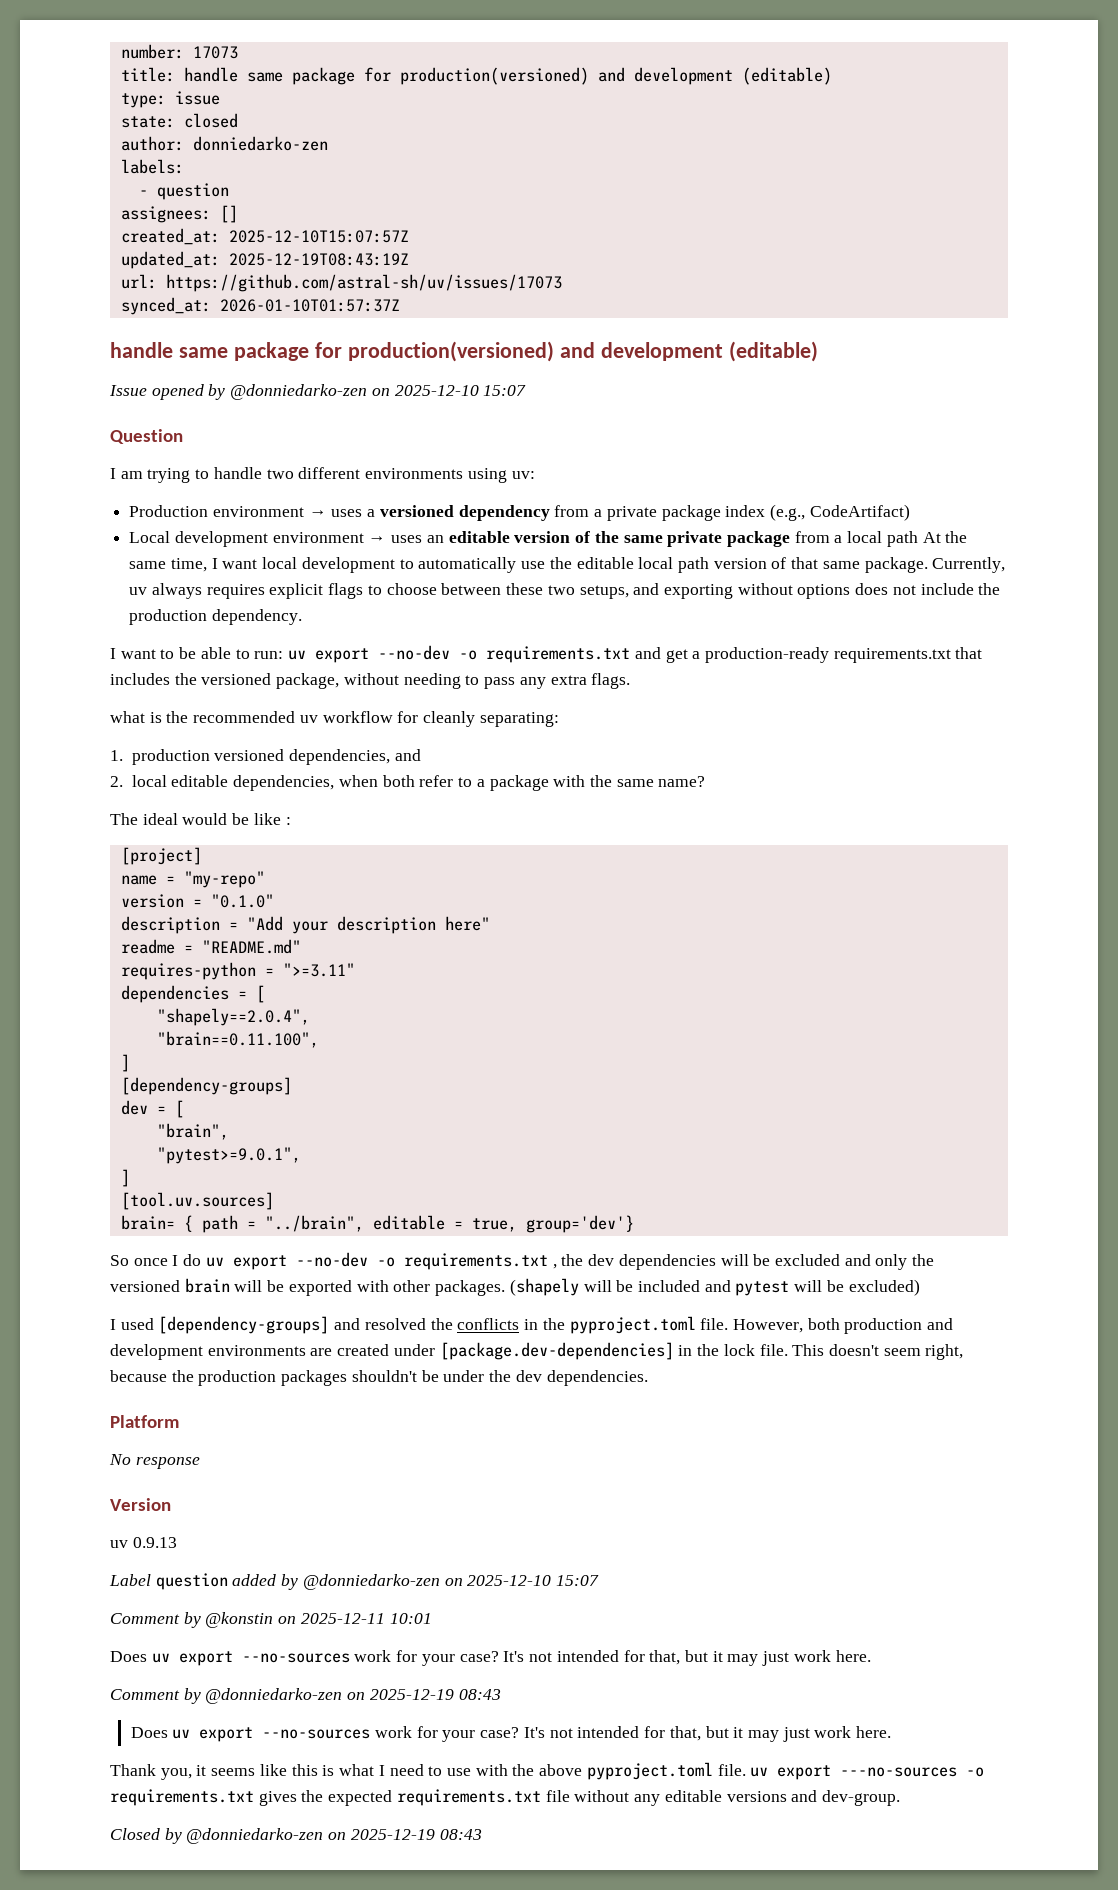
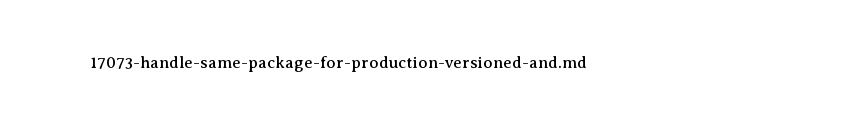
[120,44,238,59] [120,67,832,85] [120,91,220,108] [120,113,238,128] [120,136,328,151] [120,159,184,174] [138,183,229,200] [120,205,238,223] [120,228,409,245] [120,251,409,269] [120,274,562,292] [120,297,400,315] [110,341,818,362] [109,384,527,400] [110,429,183,444] [110,467,535,483] [129,504,910,521] [129,531,968,547] [129,557,1006,573] [129,583,1001,599] [129,609,302,625] [110,645,983,663] [110,673,631,689] [110,711,559,727] [110,749,421,765] [110,775,706,791] [110,813,291,825] [120,847,202,865] [120,871,265,888] [120,894,274,908] [120,916,490,934] [120,939,301,954] [120,962,355,980] [120,985,265,1003] [156,1008,310,1026] [156,1031,319,1048] [120,1054,130,1072] [120,1077,292,1095] [120,1100,184,1118] [156,1123,229,1140] [156,1147,301,1164] [120,1169,130,1187] [120,1192,274,1210] [120,1215,634,1233] [110,1252,935,1270] [110,1278,920,1296] [110,1316,954,1334] [110,1342,964,1360] [110,1370,648,1386] [110,1415,179,1428] [109,1454,200,1469] [110,1498,171,1511] [110,1537,177,1548] [109,1573,600,1590] [110,1612,432,1628] [110,1650,871,1666] [110,1688,501,1704] [130,1726,892,1742] [110,1762,985,1780] [110,1789,900,1806] [110,1828,482,1844] number: 17073 // title: handle same package for production(versioned) and development (editable) // type: issue // state: closed // author: donniedarko-zen // labels: // - question // assignees: [] // created_at: 2025-12-10T15:07:57Z // updated_at: 2025-12-19T08:43:19Z // url: https://github.com/astral-sh/uv/issues/17073 // synced_at: 2026-01-10T01:57:37Z // handle same package for production(versioned) and development (editable) // Issue opened by @donniedarko-zen on 2025-12-10 15:07 // Question // I am trying to handle two different environments using uv: // Production environment → uses a versioned dependency from a private package index (e.g., CodeArtifact) // Local development environment → uses an editable version of the same private package from a local path At the same time, I want local development to automatically use the editable local path version of that same package. Currently, uv always requires explicit flags to choose between these two setups, and exporting without options does not include the production dependency. // I want to be able to run: uv export --no-dev -o requirements.txt and get a production-ready requirements.txt that includes the versioned package, without needing to pass any extra flags. // what is the recommended uv workflow for cleanly separating: // 1. production versioned dependencies, and // 2. local editable dependencies, when both refer to a package with the same name? // The ideal would be like : // [project] // name = "my-repo" // version = "0.1.0" // description = "Add your description here" // readme = "README.md" // requires-python = ">=3.11" // dependencies = [ // "shapely==2.0.4", // "brain==0.11.100", // ] // [dependency-groups] // dev = [ // "brain", // "pytest>=9.0.1", // ] // [tool.uv.sources] // brain= { path = "../brain", editable = true, group='dev'} // So once I do uv export --no-dev -o requirements.txt , the dev dependencies will be excluded and only the versioned brain will be exported with other packages. (shapely will be included and pytest will be excluded) // I used [dependency-groups] and resolved the conflicts in the pyproject.toml file. However, both production and development environments are created under [package.dev-dependencies] in the lock file. This doesn't seem right, because the production packages shouldn't be under the dev dependencies. // Platform // No response // Version // uv 0.9.13 // Label question added by @donniedarko-zen on 2025-12-10 15:07 // Comment by @konstin on 2025-12-11 10:01 // Does uv export --no-sources work for your case? It's not intended for that, but it may just work here. // Comment by @donniedarko-zen on 2025-12-19 08:43 // Does uv export --no-sources work for your case? It's not intended for that, but it may just work here. // Thank you, it seems like this is what I need to use with the above pyproject.toml file. uv export ---no-sources -o requirements.txt gives the expected requirements.txt file without any editable versions and dev-group. // Closed by @donniedarko-zen on 2025-12-19 08:43 -> [90,56,587,72] 17073-handle-same-package-for-production-versioned-and.md

